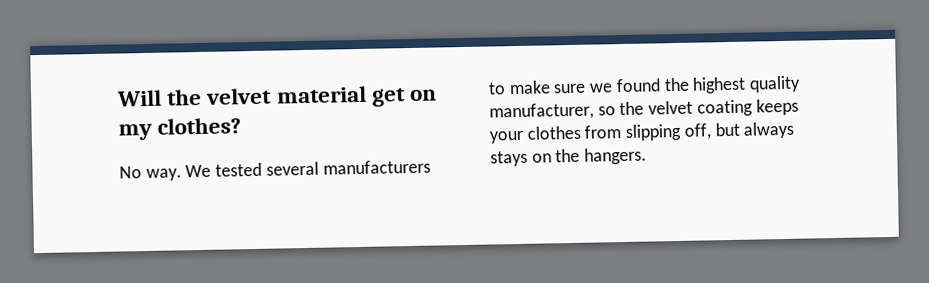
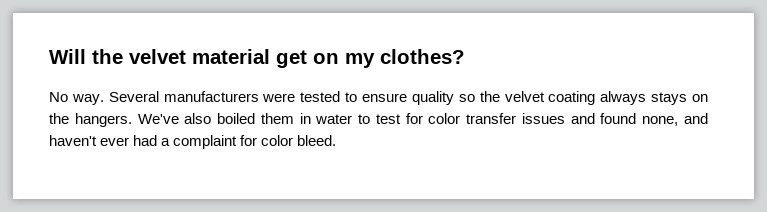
[185,159,431,178] [488,75,802,95] [489,98,799,121] [489,122,740,144] We tested several manufacturers to make sure we found the highest quality manufacturer, so the velvet coating keeps your clothes from slipping off, but -> [108,91,596,105] Several manufacturers were tested to ensure quality so the velvet coating
(648, 156) none -> [137,113,708,126] [49,135,337,149] We've also boiled them in water to test for color transfer issues and found none, and haven't ever had a complaint for color bleed.

